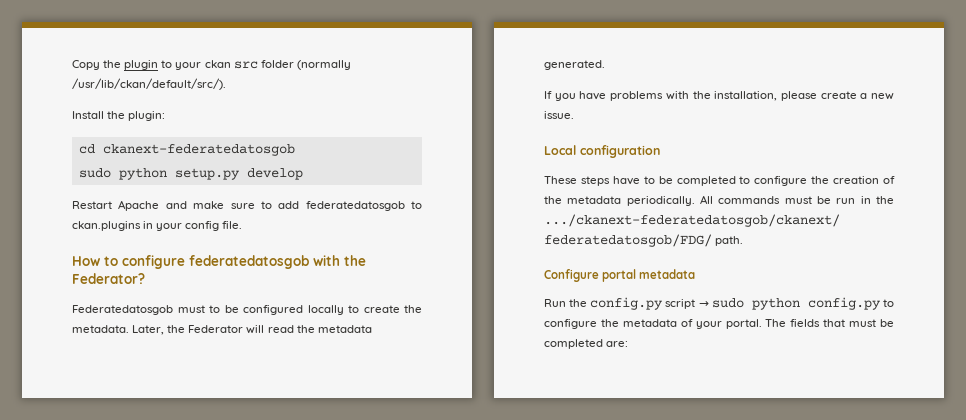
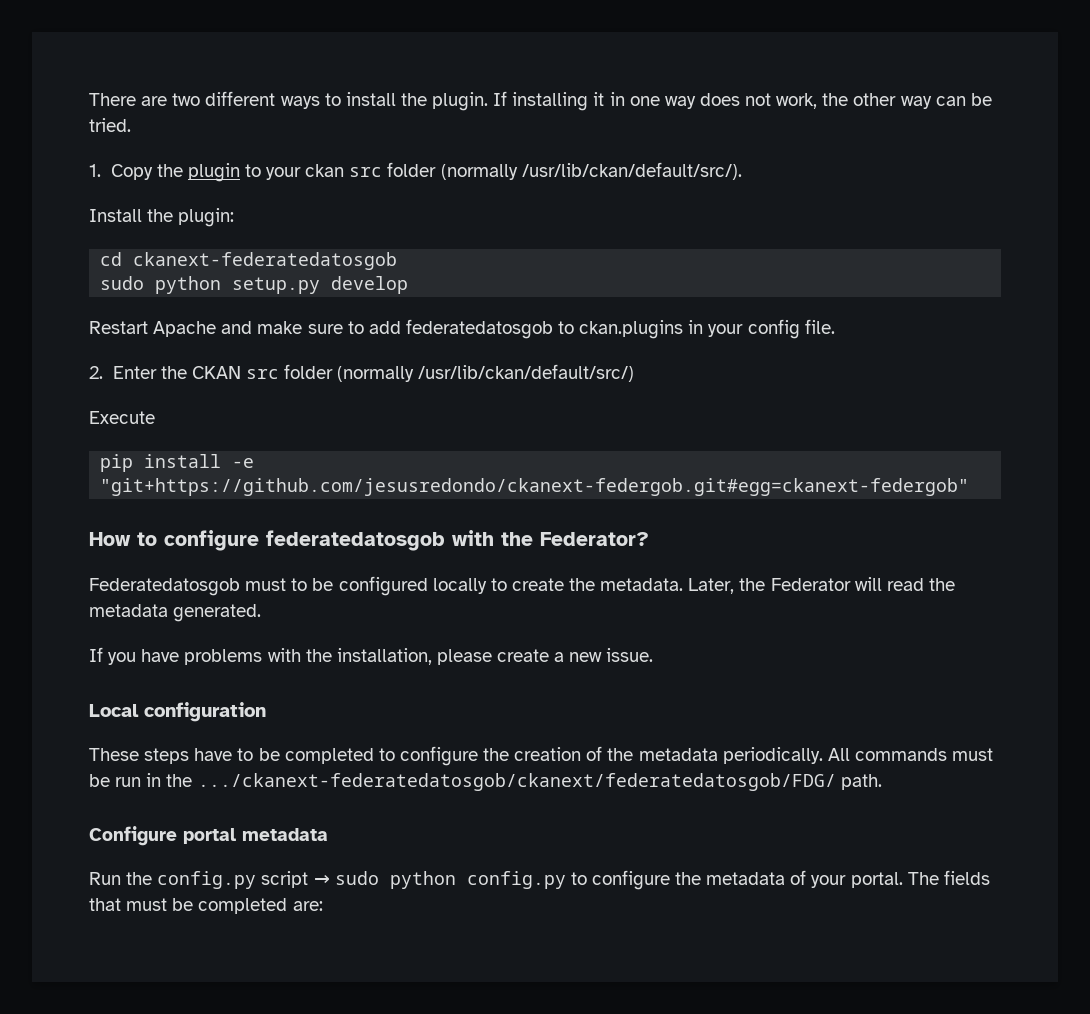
(72, 65) none -> [89,91,992,111] [89,118,131,132] [89,164,101,177] There are two different ways to install the plugin. If installing it in one way does not work, the other way can be tried. // 1.
(243, 225) none -> [89,364,635,382] [89,411,155,424] [100,454,255,472] [100,478,970,496] // 2. Enter the CKAN src folder (normally /usr/lib/ckan/default/src/) // Execute // pip install -e "git+https://github.com/jesusredondo/ckanext-federgob.git#egg=ckanext-federgob"

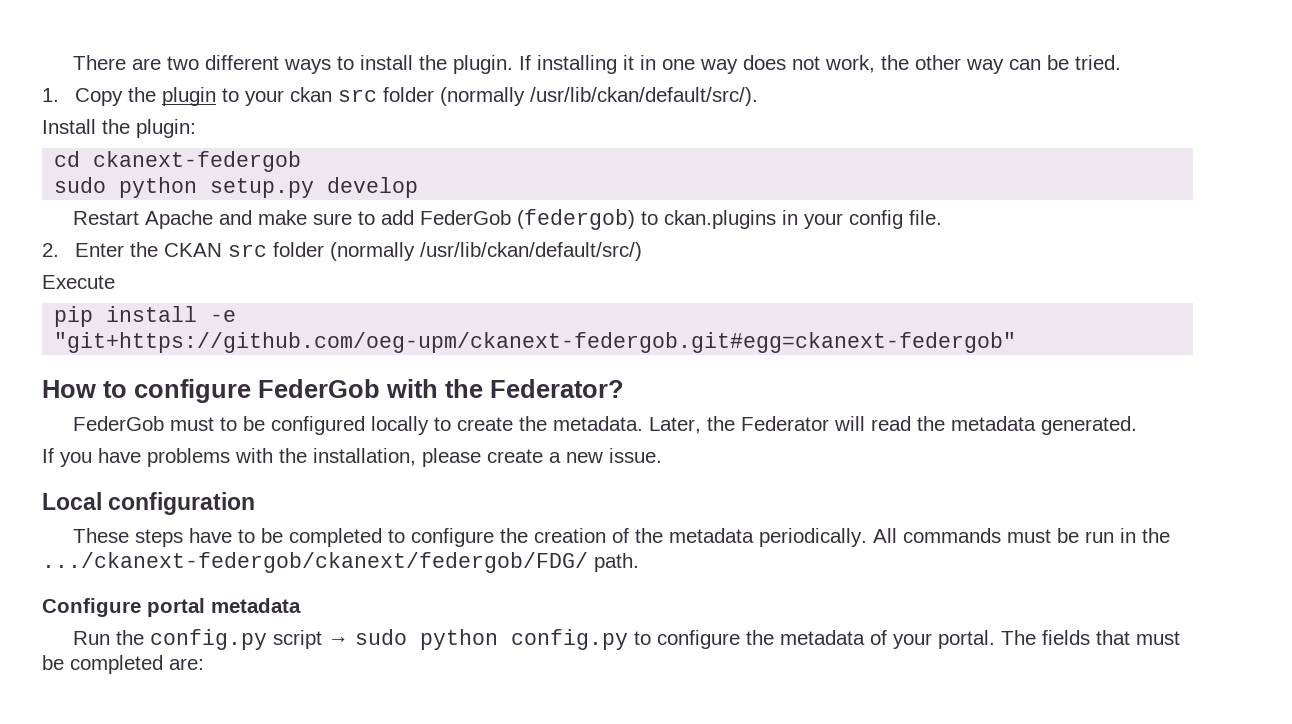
[133,252,398,270] ckanext-federatedatosgob -> [93,151,302,172] ckanext-federgob
[405,319,553,339] federatedatosgob -> [419,209,635,230] FederGob (federgob)
[100,478,970,496] "git+https://github.com/jesusredondo/ckanext-federgob.git#egg=ckanext-federgob" -> [54,332,1017,353] "git+https://github.com/oeg-upm/ckanext-federgob.git#egg=ckanext-federgob"
[266,530,445,551] federatedatosgob -> [258,379,380,398] FederGob
[89,578,240,596] Federatedatosgob -> [72,416,164,431] FederGob
[197,773,836,791] .../ckanext-federatedatosgob/ckanext/federatedatosgob/FDG/ -> [42,552,588,573] .../ckanext-federgob/ckanext/federgob/FDG/

